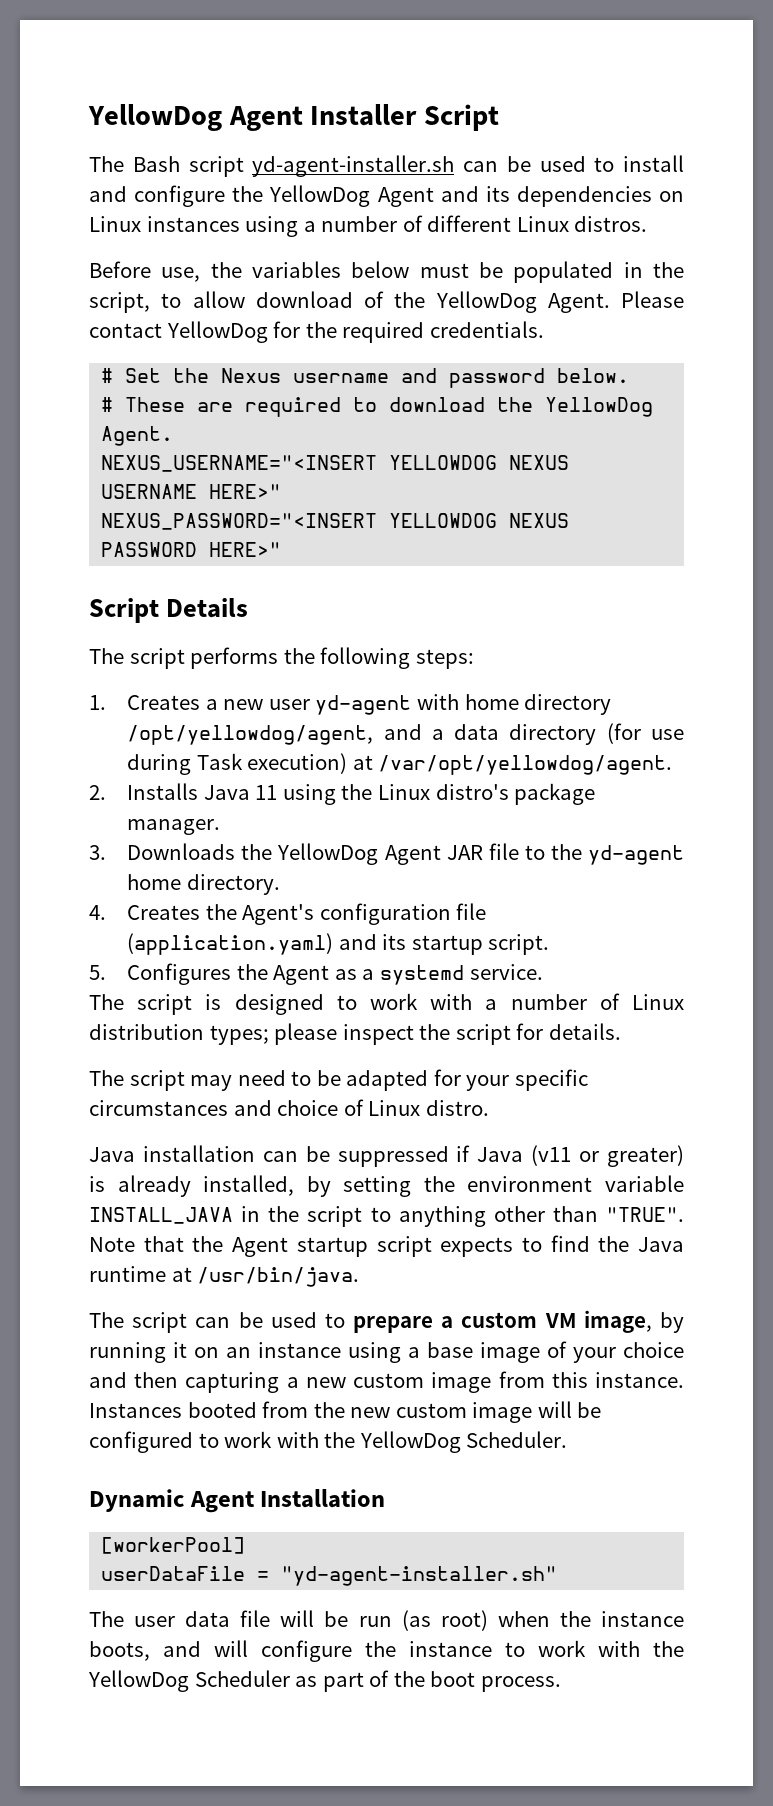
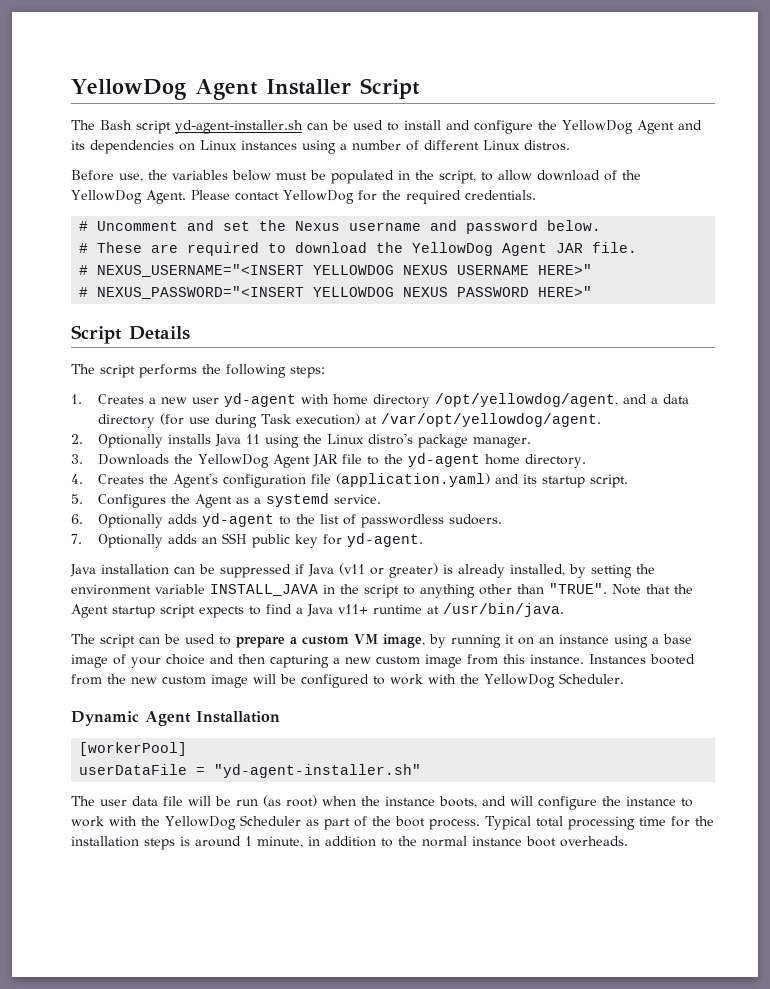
[125,368,162,383] Set -> [97,220,251,231] Uncomment and set
[101,426,174,446] Agent. // -> [502,242,638,256] [79,265,89,275] Agent JAR file. // #
(282, 491) none -> [79,287,89,297] #
[127,783,199,800] Installs -> [98,434,212,448] Optionally installs
[89,993,684,1015] [89,1023,621,1045] [89,1069,588,1091] [89,1099,489,1116] The script is designed to work with a number of Linux distribution types; please inspect the script for details. // The script may need to be adapted for your specific circumstances and choice of Linux distro. -> [71,513,503,528] [71,533,424,548] 6. Optionally adds yd-agent to the list of passwordless sudoers. // 7. Optionally adds an SSH public key for yd-agent.
[598,1236,684,1252] the Java -> [296,604,368,617] a Java v11+
(561, 1684) none -> [484,816,714,830] [71,836,628,850] Typical total processing time for the installation steps is around 1 minute, in addition to the normal instance boot overheads.

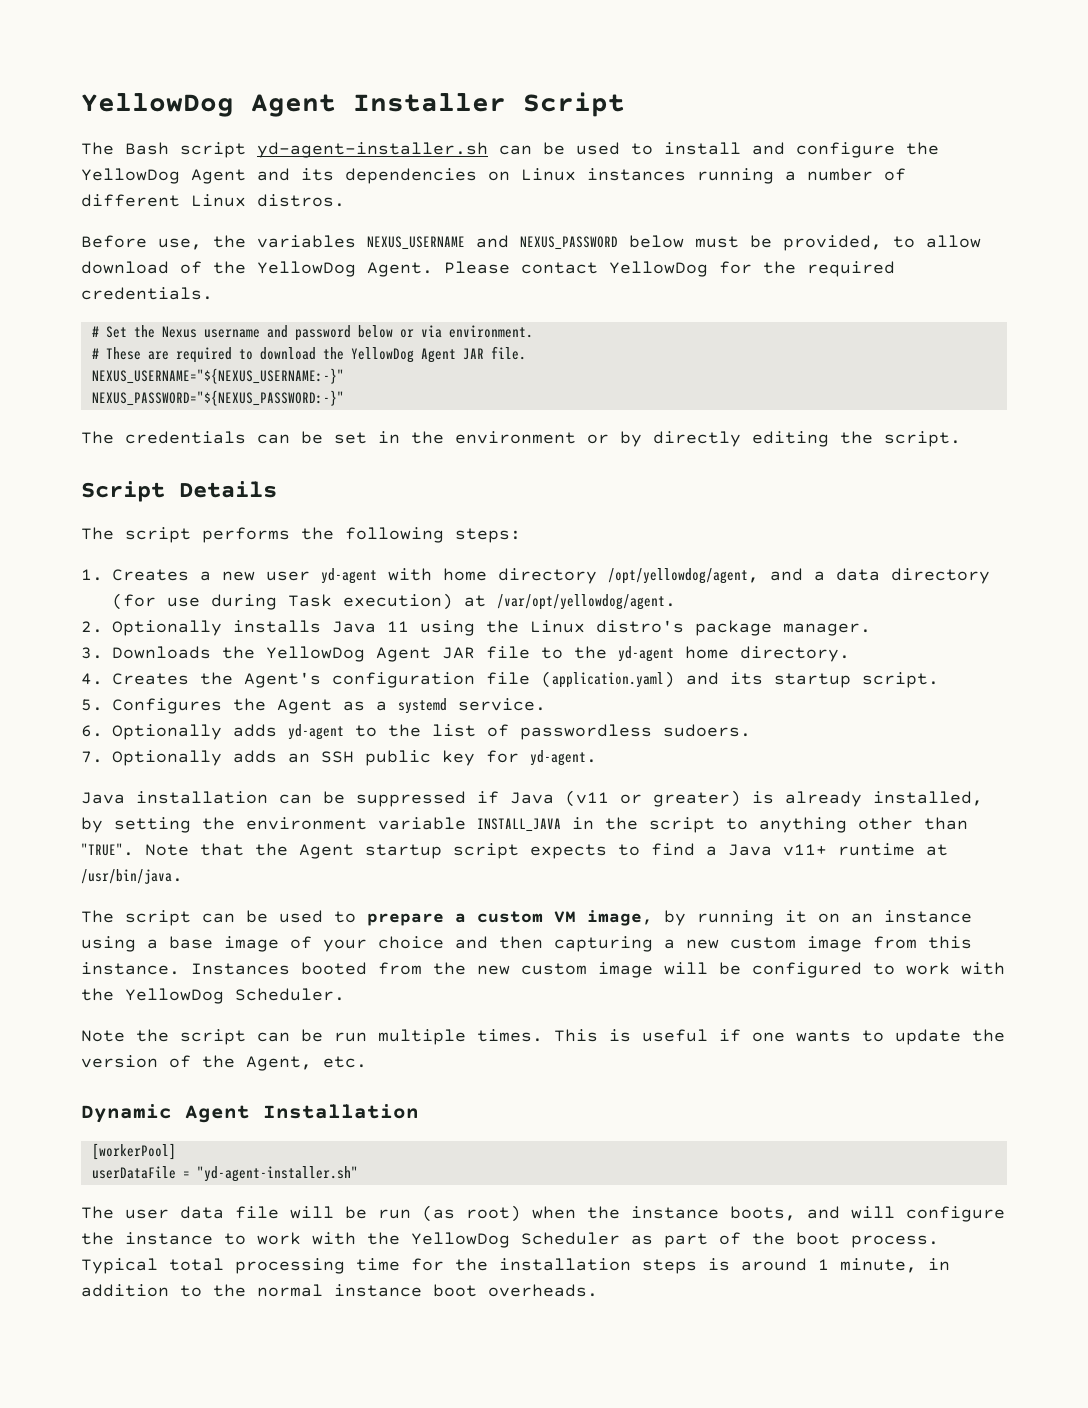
[302,140,336,154] using -> [697,168,774,184] running
[232,170,476,184] below must be populated in the script, -> [367,235,882,251] NEXUS_USERNAME and NEXUS_PASSWORD below must be provided,
[97,220,251,231] Uncomment and set -> [105,326,127,338] Set
[547,220,602,231] below. -> [357,325,533,338] below or via environment.
[79,264,593,277] [79,286,593,299] # NEXUS_USERNAME="<INSERT YELLOWDOG NEXUS USERNAME HERE>" // # NEXUS_PASSWORD="<INSERT YELLOWDOG NEXUS PASSWORD HERE>" -> [91,368,344,384] [91,390,344,406] [81,431,961,447] NEXUS_USERNAME="${NEXUS_USERNAME:-}" // NEXUS_PASSWORD="${NEXUS_PASSWORD:-}" // The credentials can be set in the environment or by directly editing the script.
(624, 678) none -> [81,1029,1005,1045] [81,1055,367,1071] // Note the script can be run multiple times. This is useful if one wants to update the version of the Agent, etc.

